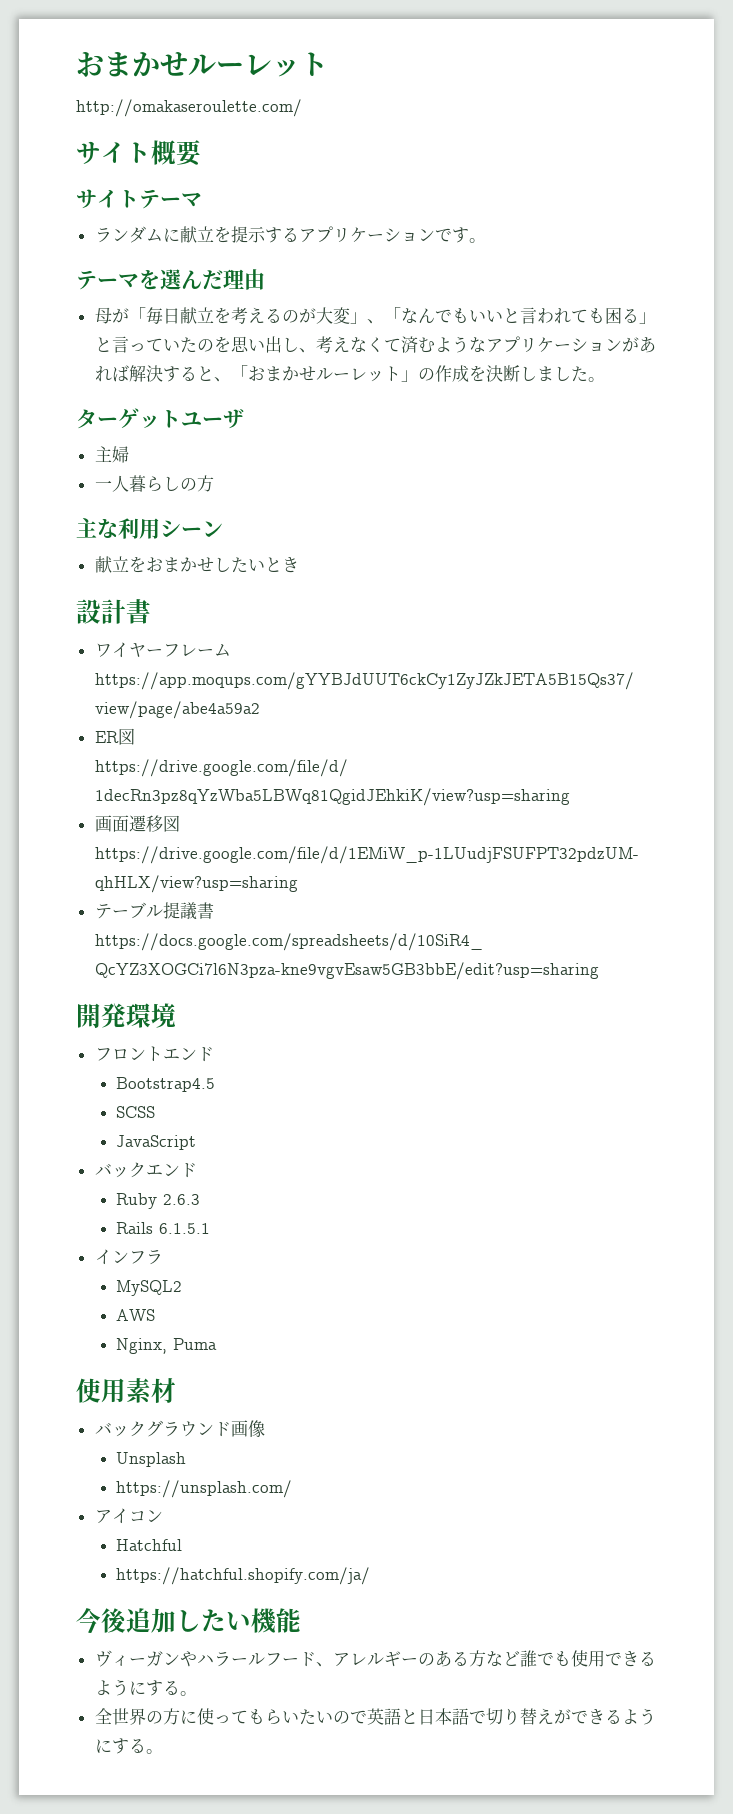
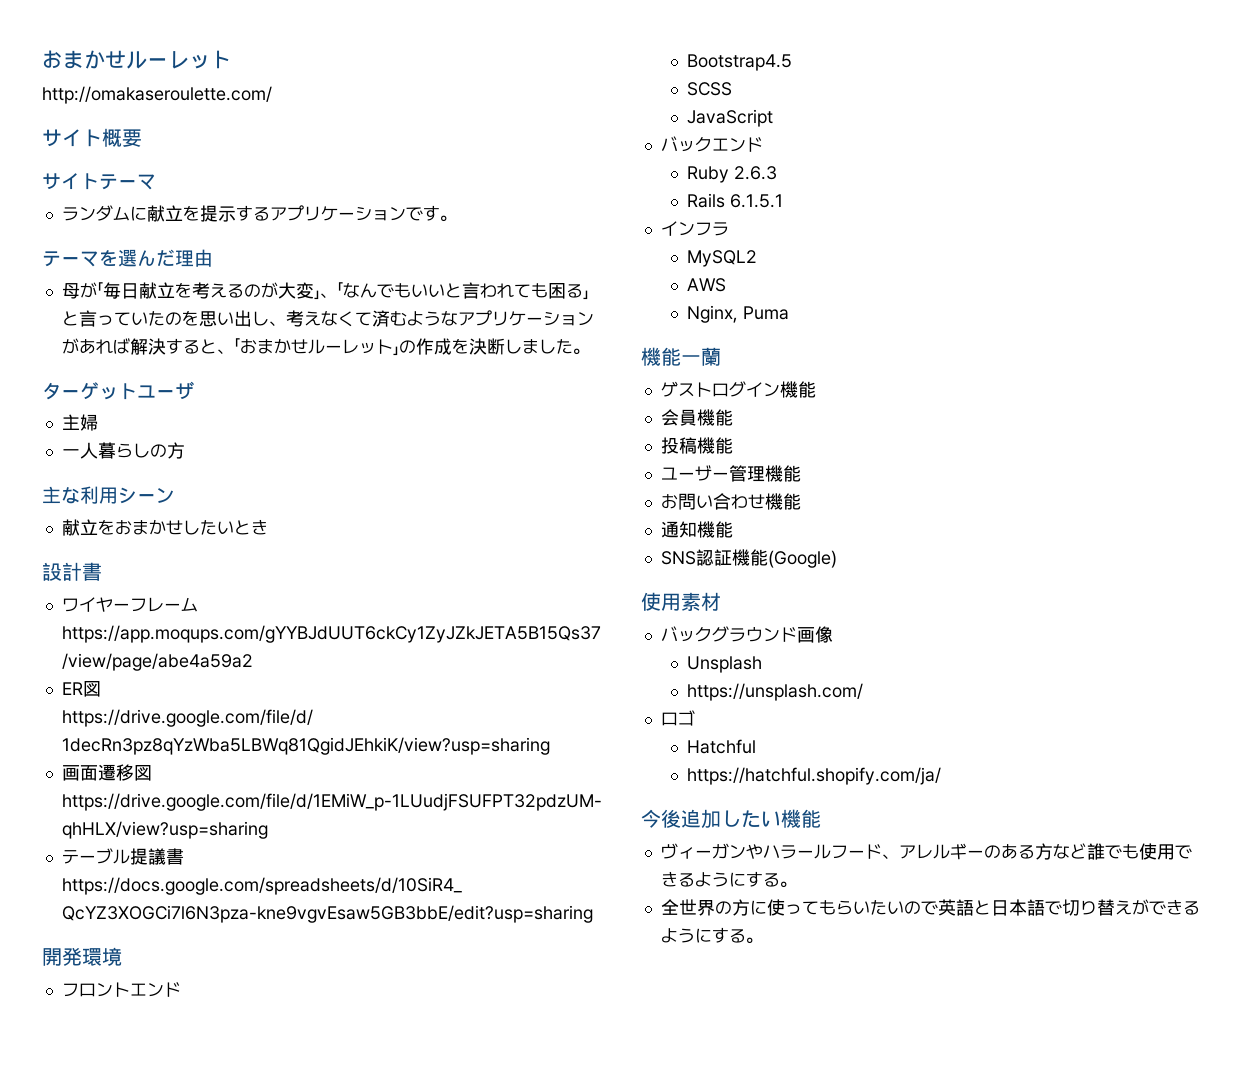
(218, 1344) none -> [641,347,721,366] [660,381,816,398] [660,409,733,426] [660,437,733,454] [660,465,801,482] [660,493,801,510] [660,521,733,538] [660,549,837,568] // 機能一蘭 // ゲストログイン機能 // 会員機能 // 投稿機能 // ユーザー管理機能 // お問い合わせ機能 // 通知機能 // SNS認証機能(Google)
[94,1508,163,1524] アイコン -> [660,710,695,726] ロゴ

